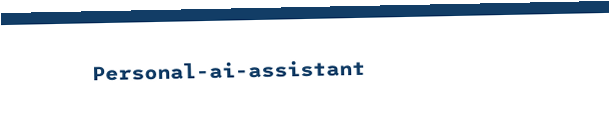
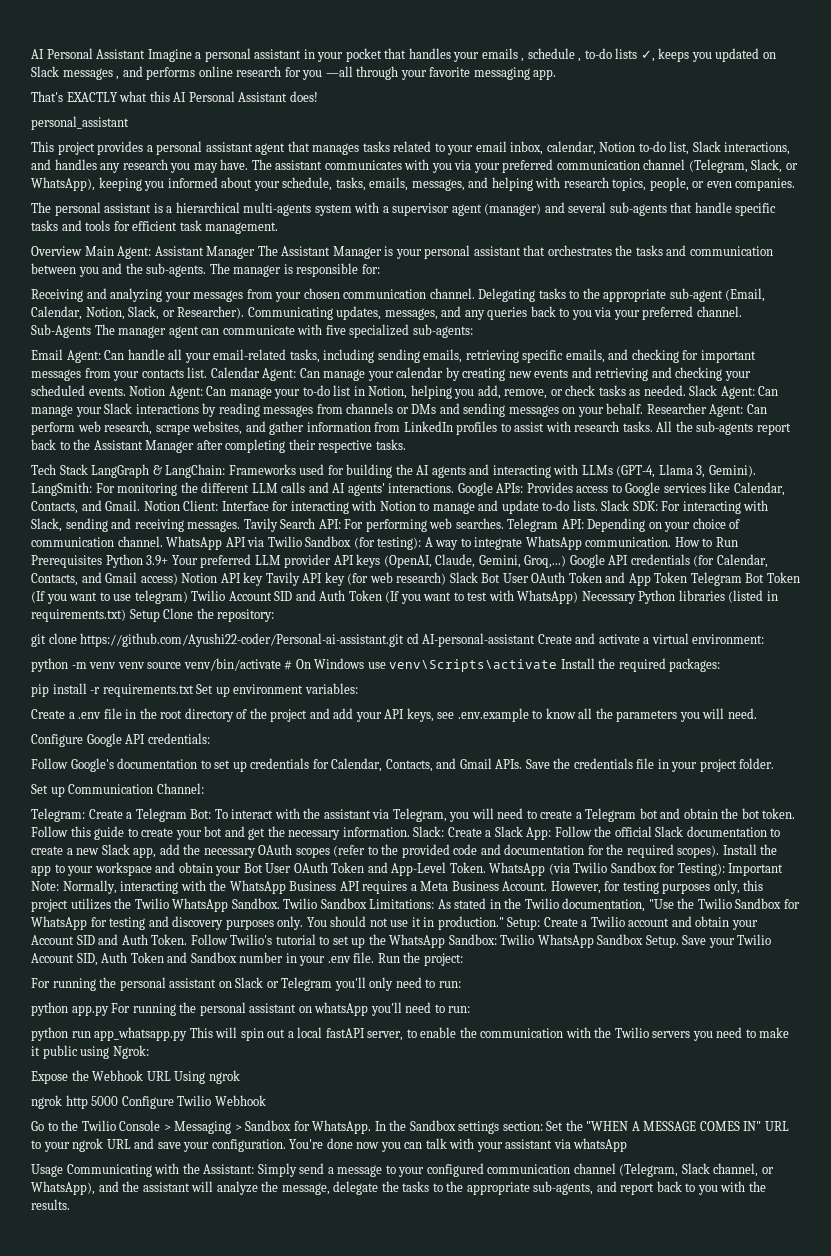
[91,58,366,82] Personal-ai-assistant -> [31,48,776,62] [31,66,557,80] [31,91,318,102] [31,116,129,130] [31,141,791,155] [31,159,798,173] [31,177,796,191] [31,202,777,216] [31,220,279,234] [31,245,773,259] [31,263,380,277] [31,288,766,302] [31,306,742,320] [31,324,473,338] [31,349,756,363] [31,367,751,381] [31,385,779,399] [31,403,767,417] [31,421,791,435] [31,439,406,453] [31,464,756,478] [31,482,785,496] [31,500,769,514] [31,518,741,532] [31,536,738,550] [31,554,768,568] [31,572,800,586] [31,590,778,604] [31,608,275,622] [31,633,765,647] [31,658,721,672] [31,683,358,697] [31,708,757,722] [31,733,210,747] [31,758,775,772] [31,783,204,797] [31,808,796,822] [31,826,781,840] [31,844,778,858] [31,862,784,876] [31,880,764,894] [31,898,800,912] [31,916,758,930] [31,934,772,948] [31,952,463,966] [31,977,461,991] [31,1002,471,1016] [31,1027,790,1041] [31,1045,149,1059] [31,1070,240,1084] [31,1095,266,1109] [31,1120,789,1134] [31,1138,628,1152] [31,1163,774,1177] [31,1181,766,1195] [31,1199,70,1210] AI Personal Assistant Imagine a personal assistant in your pocket that handles your emails , schedule , to-do lists ✓, keeps you updated on Slack messages , and performs online research for you —all through your favorite messaging app. // That's EXACTLY what this AI Personal Assistant does! // personal_assistant // This project provides a personal assistant agent that manages tasks related to your email inbox, calendar, Notion to-do list, Slack interactions, and handles any research you may have. The assistant communicates with you via your preferred communication channel (Telegram, Slack, or WhatsApp), keeping you informed about your schedule, tasks, emails, messages, and helping with research topics, people, or even companies. // The personal assistant is a hierarchical multi-agents system with a supervisor agent (manager) and several sub-agents that handle specific tasks and tools for efficient task management. // Overview Main Agent: Assistant Manager The Assistant Manager is your personal assistant that orchestrates the tasks and communication between you and the sub-agents. The manager is responsible for: // Receiving and analyzing your messages from your chosen communication channel. Delegating tasks to the appropriate sub-agent (Email, Calendar, Notion, Slack, or Researcher). Communicating updates, messages, and any queries back to you via your preferred channel. Sub-Agents The manager agent can communicate with five specialized sub-agents: // Email Agent: Can handle all your email-related tasks, including sending emails, retrieving specific emails, and checking for important messages from your contacts list. Calendar Agent: Can manage your calendar by creating new events and retrieving and checking your scheduled events. Notion Agent: Can manage your to-do list in Notion, helping you add, remove, or check tasks as needed. Slack Agent: Can manage your Slack interactions by reading messages from channels or DMs and sending messages on your behalf. Researcher Agent: Can perform web research, scrape websites, and gather information from LinkedIn profiles to assist with research tasks. All the sub-agents report back to the Assistant Manager after completing their respective tasks. // Tech Stack LangGraph & LangChain: Frameworks used for building the AI agents and interacting with LLMs (GPT-4, Llama 3, Gemini). LangSmith: For monitoring the different LLM calls and AI agents' interactions. Google APIs: Provides access to Google services like Calendar, Contacts, and Gmail. Notion Client: Interface for interacting with Notion to manage and update to-do lists. Slack SDK: For interacting with Slack, sending and receiving messages. Tavily Search API: For performing web searches. Telegram API: Depending on your choice of communication channel. WhatsApp API via Twilio Sandbox (for testing): A way to integrate WhatsApp communication. How to Run Prerequisites Python 3.9+ Your preferred LLM provider API keys (OpenAI, Claude, Gemini, Groq,...) Google API credentials (for Calendar, Contacts, and Gmail access) Notion API key Tavily API key (for web research) Slack Bot User OAuth Token and App Token Telegram Bot Token (If you want to use telegram) Twilio Account SID and Auth Token (If you want to test with WhatsApp) Necessary Python libraries (listed in requirements.txt) Setup Clone the repository: // git clone https://github.com/Ayushi22-coder/Personal-ai-assistant.git cd AI-personal-assistant Create and activate a virtual environment: // python -m venv venv source venv/bin/activate # On Windows use venv\Scripts\activate Install the required packages: // pip install -r requirements.txt Set up environment variables: // Create a .env file in the root directory of the project and add your API keys, see .env.example to know all the parameters you will need. // Configure Google API credentials: // Follow Google's documentation to set up credentials for Calendar, Contacts, and Gmail APIs. Save the credentials file in your project folder. // Set up Communication Channel: // Telegram: Create a Telegram Bot: To interact with the assistant via Telegram, you will need to create a Telegram bot and obtain the bot token. Follow this guide to create your bot and get the necessary information. Slack: Create a Slack App: Follow the official Slack documentation to create a new Slack app, add the necessary OAuth scopes (refer to the provided code and documentation for the required scopes). Install the app to your workspace and obtain your Bot User OAuth Token and App-Level Token. WhatsApp (via Twilio Sandbox for Testing): Important Note: Normally, interacting with the WhatsApp Business API requires a Meta Business Account. However, for testing purposes only, this project utilizes the Twilio WhatsApp Sandbox. Twilio Sandbox Limitations: As stated in the Twilio documentation, "Use the Twilio Sandbox for WhatsApp for testing and discovery purposes only. You should not use it in production." Setup: Create a Twilio account and obtain your Account SID and Auth Token. Follow Twilio's tutorial to set up the WhatsApp Sandbox: Twilio WhatsApp Sandbox Setup. Save your Twilio Account SID, Auth Token and Sandbox number in your .env file. Run the project: // For running the personal assistant on Slack or Telegram you'll only need to run: // python app.py For running the personal assistant on whatsApp you'll need to run: // python run app_whatsapp.py This will spin out a local fastAPI server, to enable the communication with the Twilio servers you need to make it public using Ngrok: // Expose the Webhook URL Using ngrok // ngrok http 5000 Configure Twilio Webhook // Go to the Twilio Console > Messaging > Sandbox for WhatsApp. In the Sandbox settings section: Set the "WHEN A MESSAGE COMES IN" URL to your ngrok URL and save your configuration. You're done now you can talk with your assistant via whatsApp // Usage Communicating with the Assistant: Simply send a message to your configured communication channel (Telegram, Slack channel, or WhatsApp), and the assistant will analyze the message, delegate the tasks to the appropriate sub-agents, and report back to you with the results.

